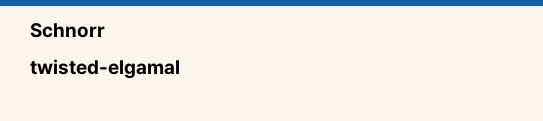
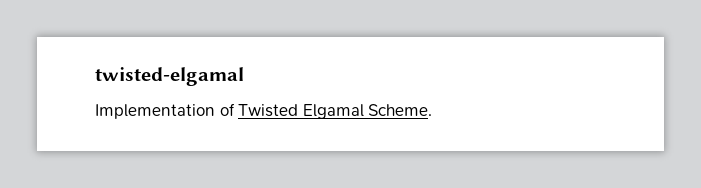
[30,23,105,38] [30,59,180,79] Schnorr // twisted-elgamal -> [95,67,244,86] [95,103,433,119] twisted-elgamal // Implementation of Twisted Elgamal Scheme.

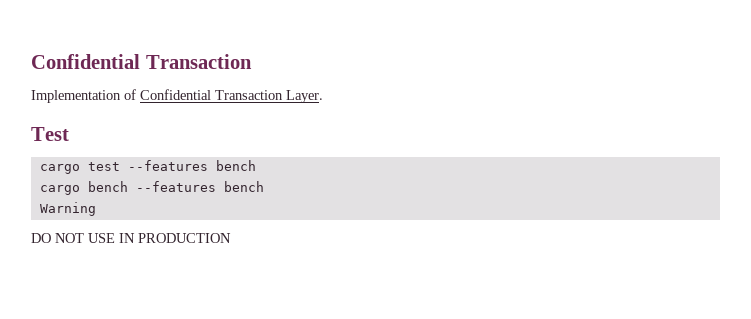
[95,67,244,86] twisted-elgamal -> [31,54,252,69] Confidential Transaction
[238,104,433,119] Twisted Elgamal Scheme. -> [140,89,323,103] [31,127,69,141] [39,160,256,174] [39,181,264,195] [39,202,96,216] [31,233,231,243] Confidential Transaction Layer. // Test // cargo test --features bench // cargo bench --features bench // Warning // DO NOT USE IN PRODUCTION

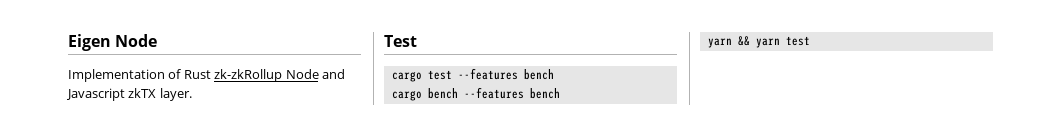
[31,54,252,69] Confidential Transaction -> [68,34,158,51] Eigen Node
[140,89,323,103] Confidential Transaction Layer. -> [183,69,345,82] [66,88,192,101] Rust zk-zkRollup Node and Javascript zkTX layer.
[39,202,96,216] [31,233,231,243] Warning // DO NOT USE IN PRODUCTION -> [707,36,810,48] yarn && yarn test

